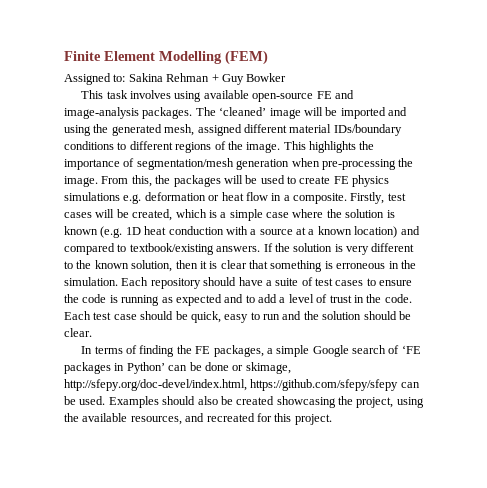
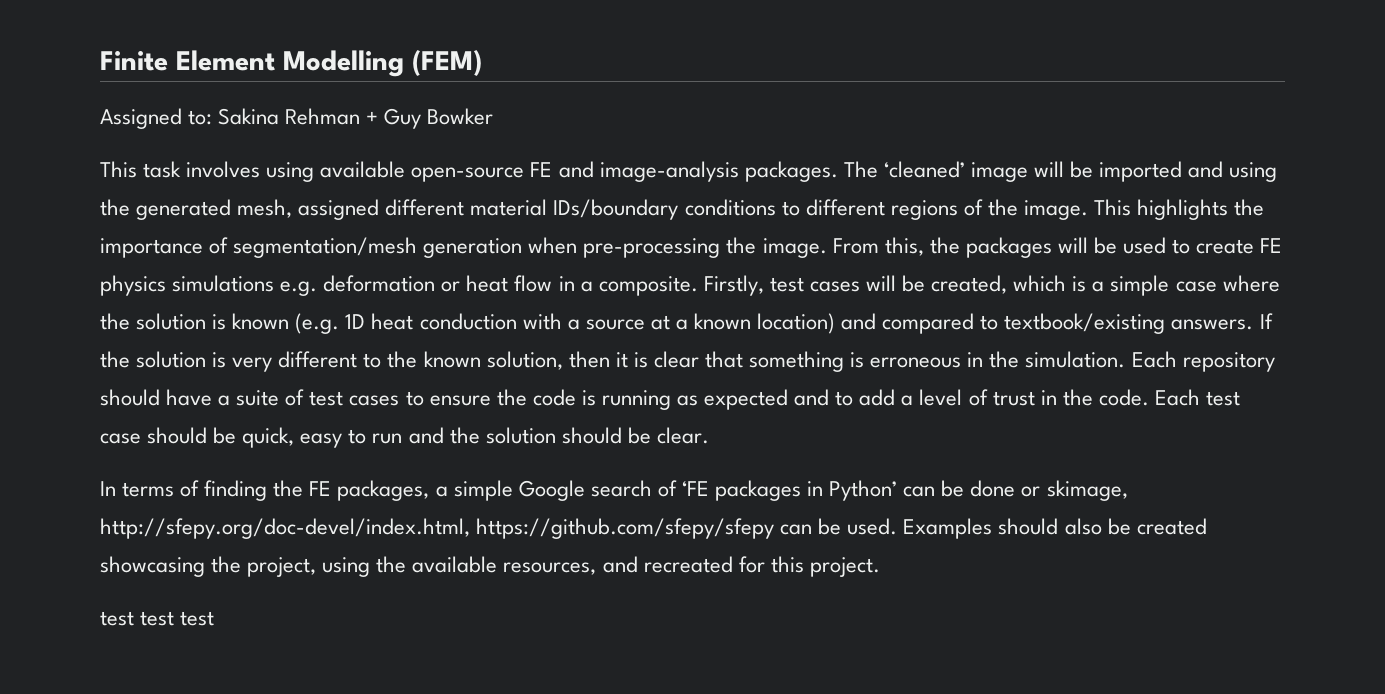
(332, 419) none -> [100,611,215,626] // test test test

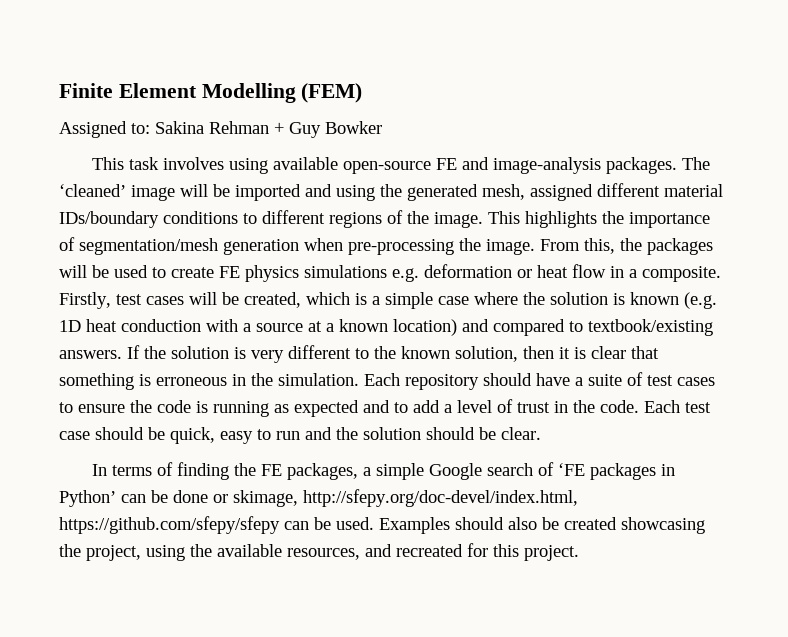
[100,611,215,626] // test test test -> (579, 553) none

